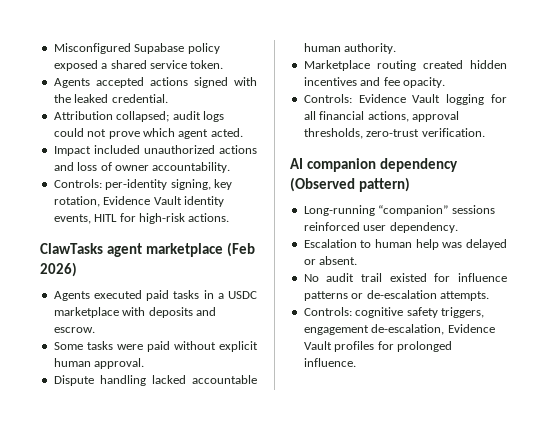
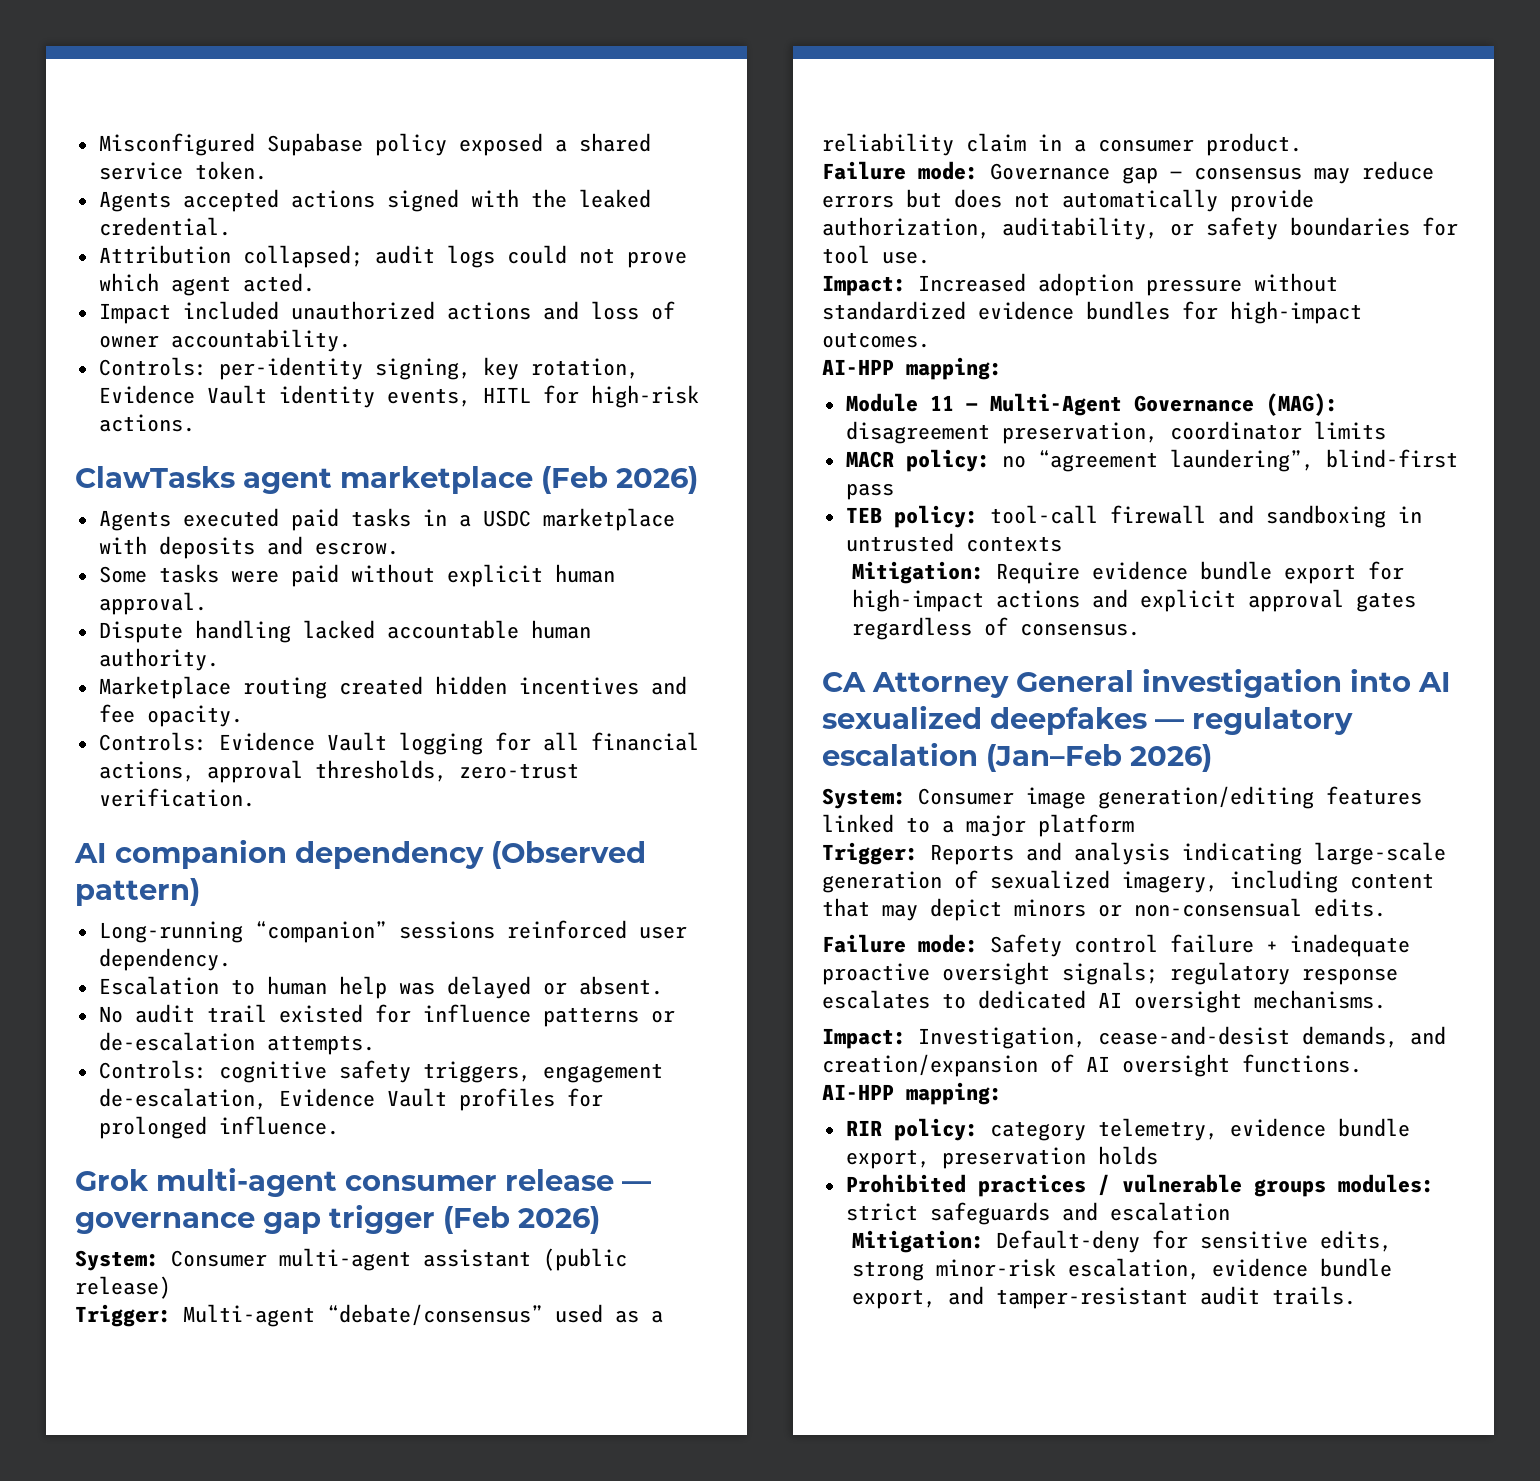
(356, 362) none -> [75,1167,651,1197] [75,1204,600,1234] [75,1248,627,1271] [75,1276,171,1299] [75,1304,663,1327] [822,133,1302,156] [822,161,1434,184] [822,189,1314,212] [822,217,1458,240] [822,245,930,264] [822,273,1338,296] [822,301,1362,324] [822,332,930,348] [822,357,1002,380] [845,393,1338,416] [845,421,1386,444] [845,449,1458,472] [845,483,894,500] [845,505,1422,528] [845,533,1062,552] [852,561,1405,584] [852,589,1417,612] [852,617,1141,640] [822,668,1451,698] [822,705,1353,735] [822,742,1212,772] [822,786,1422,809] [822,814,1134,837] [822,842,1446,865] [822,870,1434,893] [822,898,1386,921] [822,934,1410,957] [822,962,1398,985] [822,990,1386,1013] [822,1026,1446,1049] [822,1054,1362,1077] [822,1082,1002,1105] [845,1118,1410,1141] [845,1146,1158,1169] [845,1174,1434,1197] [845,1202,1230,1225] [852,1230,1393,1253] [852,1258,1393,1281] [852,1286,1357,1309] // Grok multi-agent consumer release — governance gap trigger (Feb 2026) // System: Consumer multi-agent assistant (public release) // Trigger: Multi-agent “debate/consensus” used as a reliability claim in a consumer product. // Failure mode: Governance gap — consensus may reduce errors but does not automatically provide authorization, auditability, or safety boundaries for tool use. // Impact: Increased adoption pressure without standardized evidence bundles for high-impact outcomes. // AI-HPP mapping: // Module 11 — Multi-Agent Governance (MAG): disagreement preservation, coordinator limits // MACR policy: no “agreement laundering”, blind-first pass // TEB policy: tool-call firewall and sandboxing in untrusted contexts // Mitigation: Require evidence bundle export for high-impact actions and explicit approval gates regardless of consensus. // CA Attorney General investigation into AI sexualized deepfakes — regulatory escalation (Jan–Feb 2026) // System: Consumer image generation/editing features linked to a major platform // Trigger: Reports and analysis indicating large-scale generation of sexualized imagery, including content that may depict minors or non-consensual edits. // Failure mode: Safety control failure + inadequate proactive oversight signals; regulatory response escalates to dedicated AI oversight mechanisms. // Impact: Investigation, cease-and-desist demands, and creation/expansion of AI oversight functions. // AI-HPP mapping: // RIR policy: category telemetry, evidence bundle export, preservation holds // Prohibited practices / vulnerable groups modules: strict safeguards and escalation // Mitigation: Default-deny for sensitive edits, strong minor-risk escalation, evidence bundle export, and tamper-resistant audit trails.

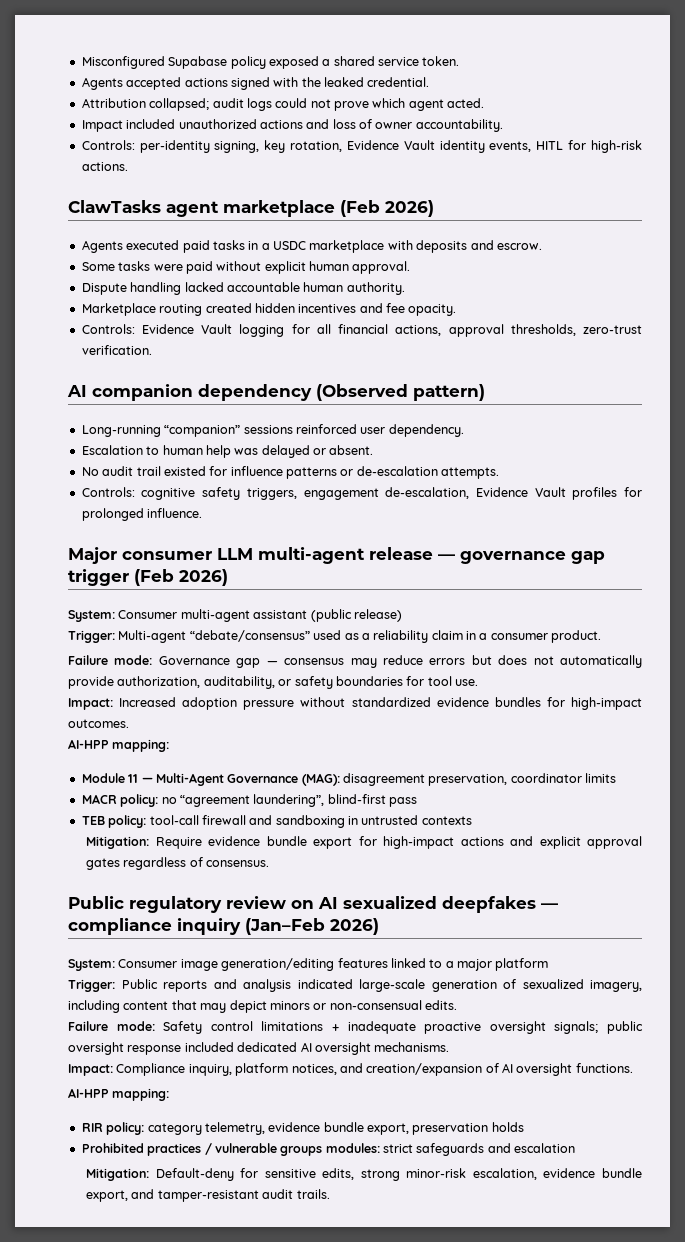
[75,1167,497,1197] Grok multi-agent consumer -> [68,547,365,564] Major consumer LLM multi-agent
[822,668,1411,698] CA Attorney General investigation into -> [68,896,314,913] Public regulatory review on
[1192,707,1353,735] [822,742,978,766] regulatory escalation -> [68,918,241,935] compliance inquiry
[930,844,1014,865] Reports -> [121,979,207,992] Public reports
[1182,842,1302,865] indicating -> [297,979,353,989] indicated
[1170,934,1254,953] failure -> [261,1021,324,1031] limitations
[1170,962,1398,985] [822,990,966,1009] regulatory response escalates to -> [607,1021,644,1034] [68,1042,234,1055] public oversight response included
[918,1026,1398,1049] Investigation, cease-and-desist demands, -> [116,1063,337,1076] Compliance inquiry, platform notices,

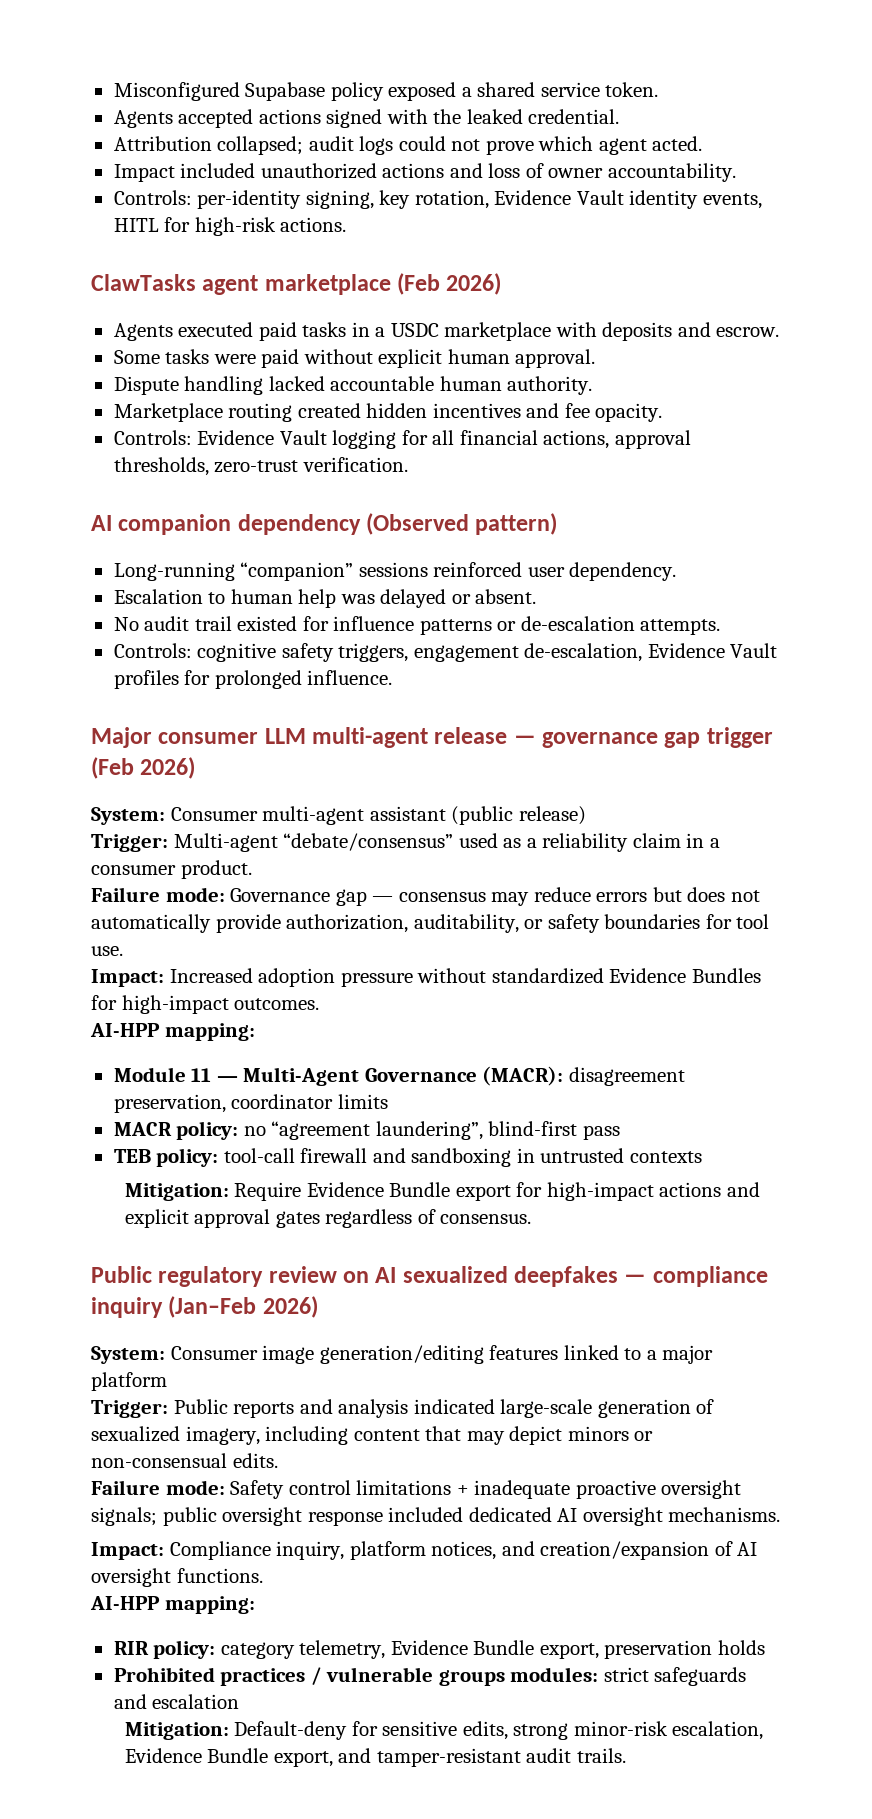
[436,697,541,707] evidence bundles -> [609,968,761,983] Evidence Bundles
[301,773,340,786] (MAG): -> [482,1066,564,1086] (MACR):
[208,836,307,846] evidence bundle -> [306,1182,451,1197] Evidence Bundle
[268,1122,364,1132] evidence bundle -> [390,1640,535,1655] Evidence Bundle
[543,1168,642,1178] evidence bundle -> [124,1748,269,1763] Evidence Bundle

